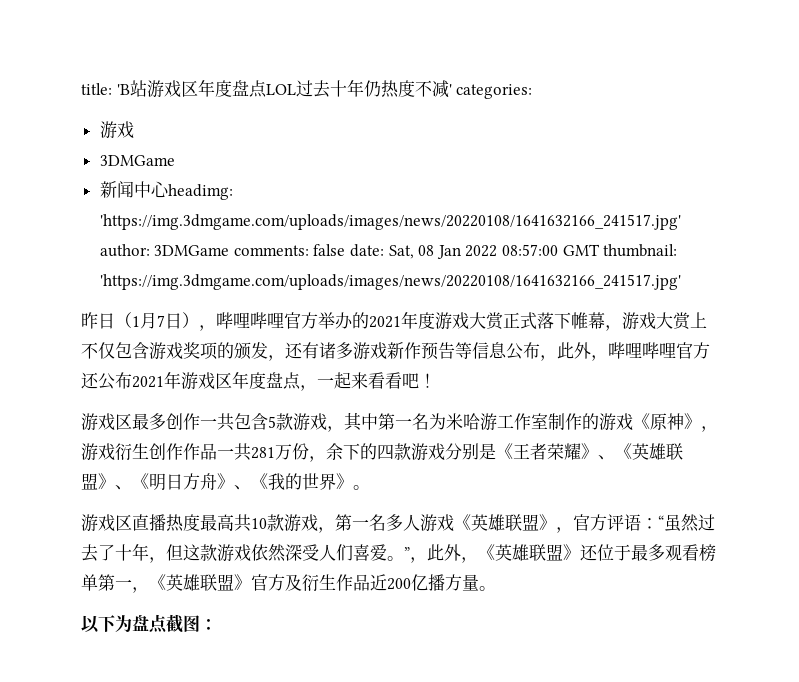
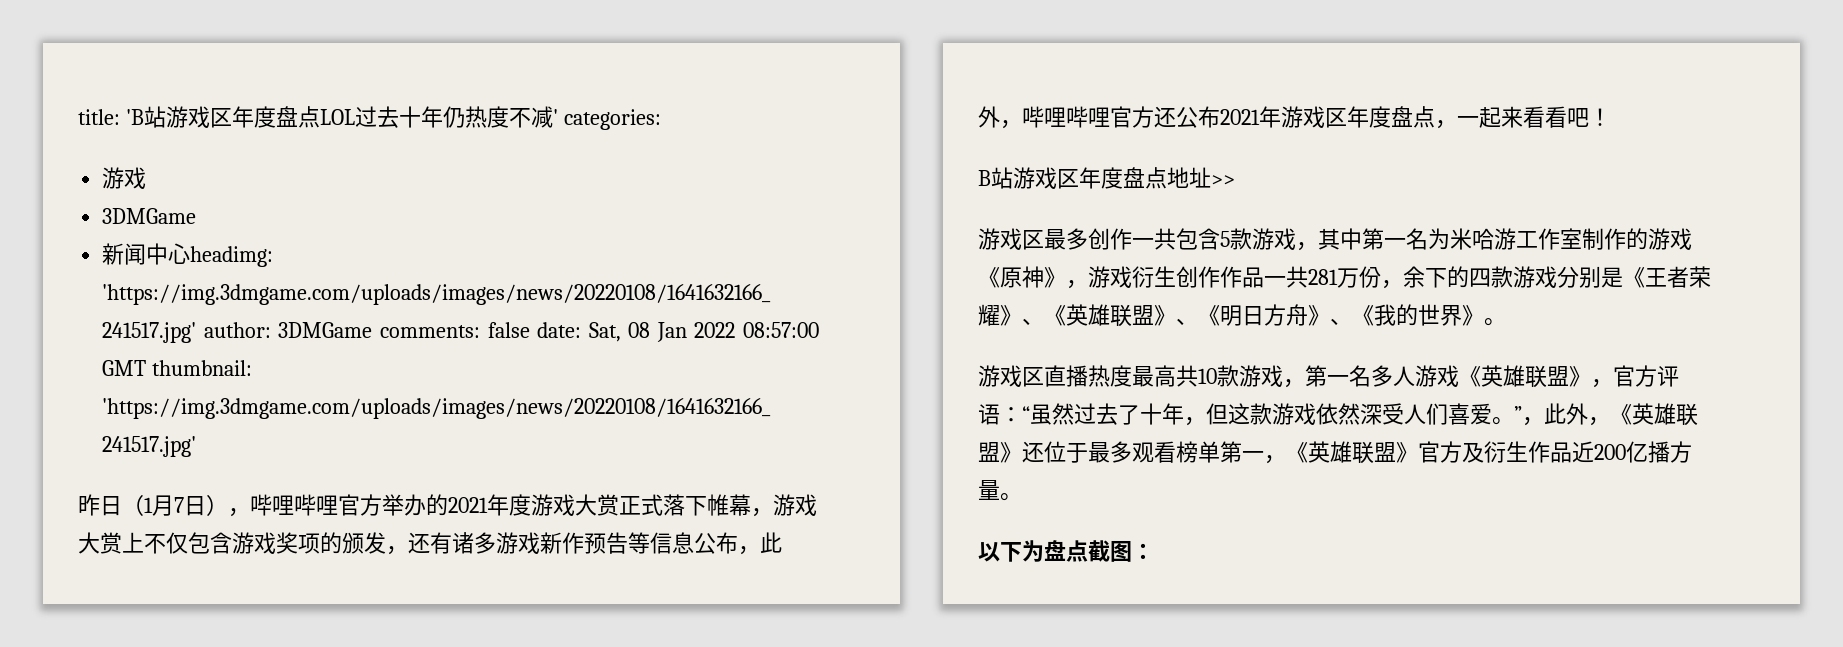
(436, 380) none -> [978,167,1235,190] // B站游戏区年度盘点地址>>

